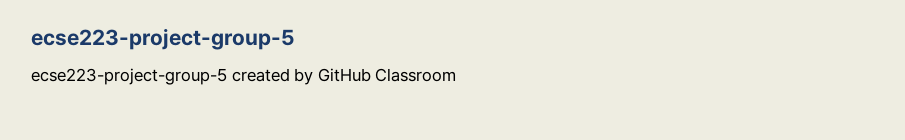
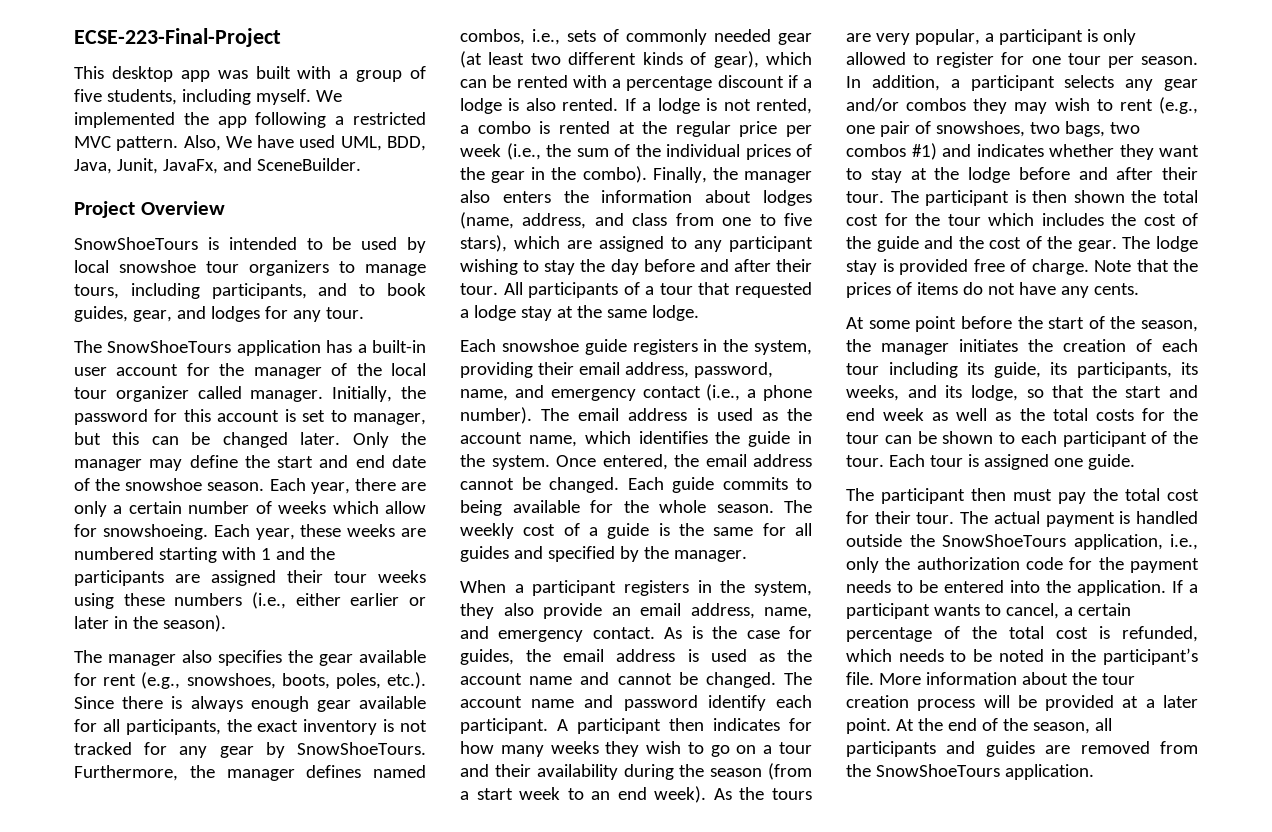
[31,28,294,50] [31,68,457,85] ecse223-project-group-5 // ecse223-project-group-5 created by GitHub Classroom -> [74,28,281,47] [74,66,426,82] [74,89,342,105] [74,112,426,128] [74,135,426,151] [74,158,361,174] [74,201,225,218] [74,237,426,253] [74,260,426,276] [74,283,426,299] [74,306,364,322] [74,340,426,356] [74,363,426,379] [74,386,426,402] [74,409,426,425] [74,432,426,448] [74,455,426,471] [74,478,426,494] [74,501,427,517] [74,524,426,540] [74,547,335,563] [74,570,426,586] [74,592,427,609] [74,615,226,632] [74,650,426,666] [74,672,427,689] [74,696,427,712] [74,719,427,735] [74,742,426,758] [74,765,426,781] [460,29,812,45] [460,51,812,68] [460,75,812,91] [460,98,812,114] [460,121,812,137] [460,143,812,160] [460,166,812,183] [460,190,812,206] [460,212,812,229] [460,235,813,252] [460,259,812,275] [460,282,812,298] [460,305,699,321] [460,339,812,355] [460,362,773,378] [460,384,812,401] [460,407,812,424] [460,431,812,447] [460,454,812,470] [460,477,812,493] [460,500,812,516] [460,523,812,539] [460,546,747,562] [460,580,812,596] [460,603,812,619] [460,626,812,642] [460,649,812,665] [460,672,812,688] [460,695,812,711] [460,718,812,734] [460,741,812,757] [460,763,812,780] [460,786,812,803] [846,29,1136,45] [846,52,1198,68] [846,75,1198,91] [846,97,1198,114] [846,121,1140,137] [846,143,1199,160] [846,167,1198,183] [846,190,1198,206] [846,213,1198,226] [846,236,1198,252] [846,259,1198,275] [846,282,1139,298] [846,316,1198,332] [846,339,1198,355] [846,362,1198,378] [846,385,1198,401] [846,408,1198,421] [846,431,1198,447] [846,454,1135,470] [846,488,1199,504] [846,511,1198,527] [846,534,1198,550] [846,557,1199,573] [846,580,1198,596] [846,603,1131,619] [846,626,1198,642] [846,648,1198,665] [846,672,1135,685] [846,695,1198,711] [846,718,1112,734] [846,741,1198,757] [846,764,1094,780] ECSE-223-Final-Project // This desktop app was built with a group of five students, including myself. We implemented the app following a restricted MVC pattern. Also, We have used UML, BDD, Java, Junit, JavaFx, and SceneBuilder. // Project Overview // SnowShoeTours is intended to be used by local snowshoe tour organizers to manage tours, including participants, and to book guides, gear, and lodges for any tour. // The SnowShoeTours application has a built-in user account for the manager of the local tour organizer called manager. Initially, the password for this account is set to manager, but this can be changed later. Only the manager may define the start and end date of the snowshoe season. Each year, there are only a certain number of weeks which allow for snowshoeing. Each year, these weeks are numbered starting with 1 and the participants are assigned their tour weeks using these numbers (i.e., either earlier or later in the season). // The manager also specifies the gear available for rent (e.g., snowshoes, boots, poles, etc.). Since there is always enough gear available for all participants, the exact inventory is not tracked for any gear by SnowShoeTours. Furthermore, the manager defines named combos, i.e., sets of commonly needed gear (at least two different kinds of gear), which can be rented with a percentage discount if a lodge is also rented. If a lodge is not rented, a combo is rented at the regular price per week (i.e., the sum of the individual prices of the gear in the combo). Finally, the manager also enters the information about lodges (name, address, and class from one to five stars), which are assigned to any participant wishing to stay the day before and after their tour. All participants of a tour that requested a lodge stay at the same lodge. // Each snowshoe guide registers in the system, providing their email address, password, name, and emergency contact (i.e., a phone number). The email address is used as the account name, which identifies the guide in the system. Once entered, the email address cannot be changed. Each guide commits to being available for the whole season. The weekly cost of a guide is the same for all guides and specified by the manager. // When a participant registers in the system, they also provide an email address, name, and emergency contact. As is the case for guides, the email address is used as the account name and cannot be changed. The account name and password identify each participant. A participant then indicates for how many weeks they wish to go on a tour and their availability during the season (from a start week to an end week). As the tours are very popular, a participant is only allowed to register for one tour per season. In addition, a participant selects any gear and/or combos they may wish to rent (e.g., one pair of snowshoes, two bags, two combos #1) and indicates whether they want to stay at the lodge before and after their tour. The participant is then shown the total cost for the tour which includes the cost of the guide and the cost of the gear. The lodge stay is provided free of charge. Note that the prices of items do not have any cents. // At some point before the start of the season, the manager initiates the creation of each tour including its guide, its participants, its weeks, and its lodge, so that the start and end week as well as the total costs for the tour can be shown to each participant of the tour. Each tour is assigned one guide. // The participant then must pay the total cost for their tour. The actual payment is handled outside the SnowShoeTours application, i.e., only the authorization code for the payment needs to be entered into the application. If a participant wants to cancel, a certain percentage of the total cost is refunded, which needs to be noted in the participant’s file. More information about the tour creation process will be provided at a later point. At the end of the season, all participants and guides are removed from the SnowShoeTours application.

